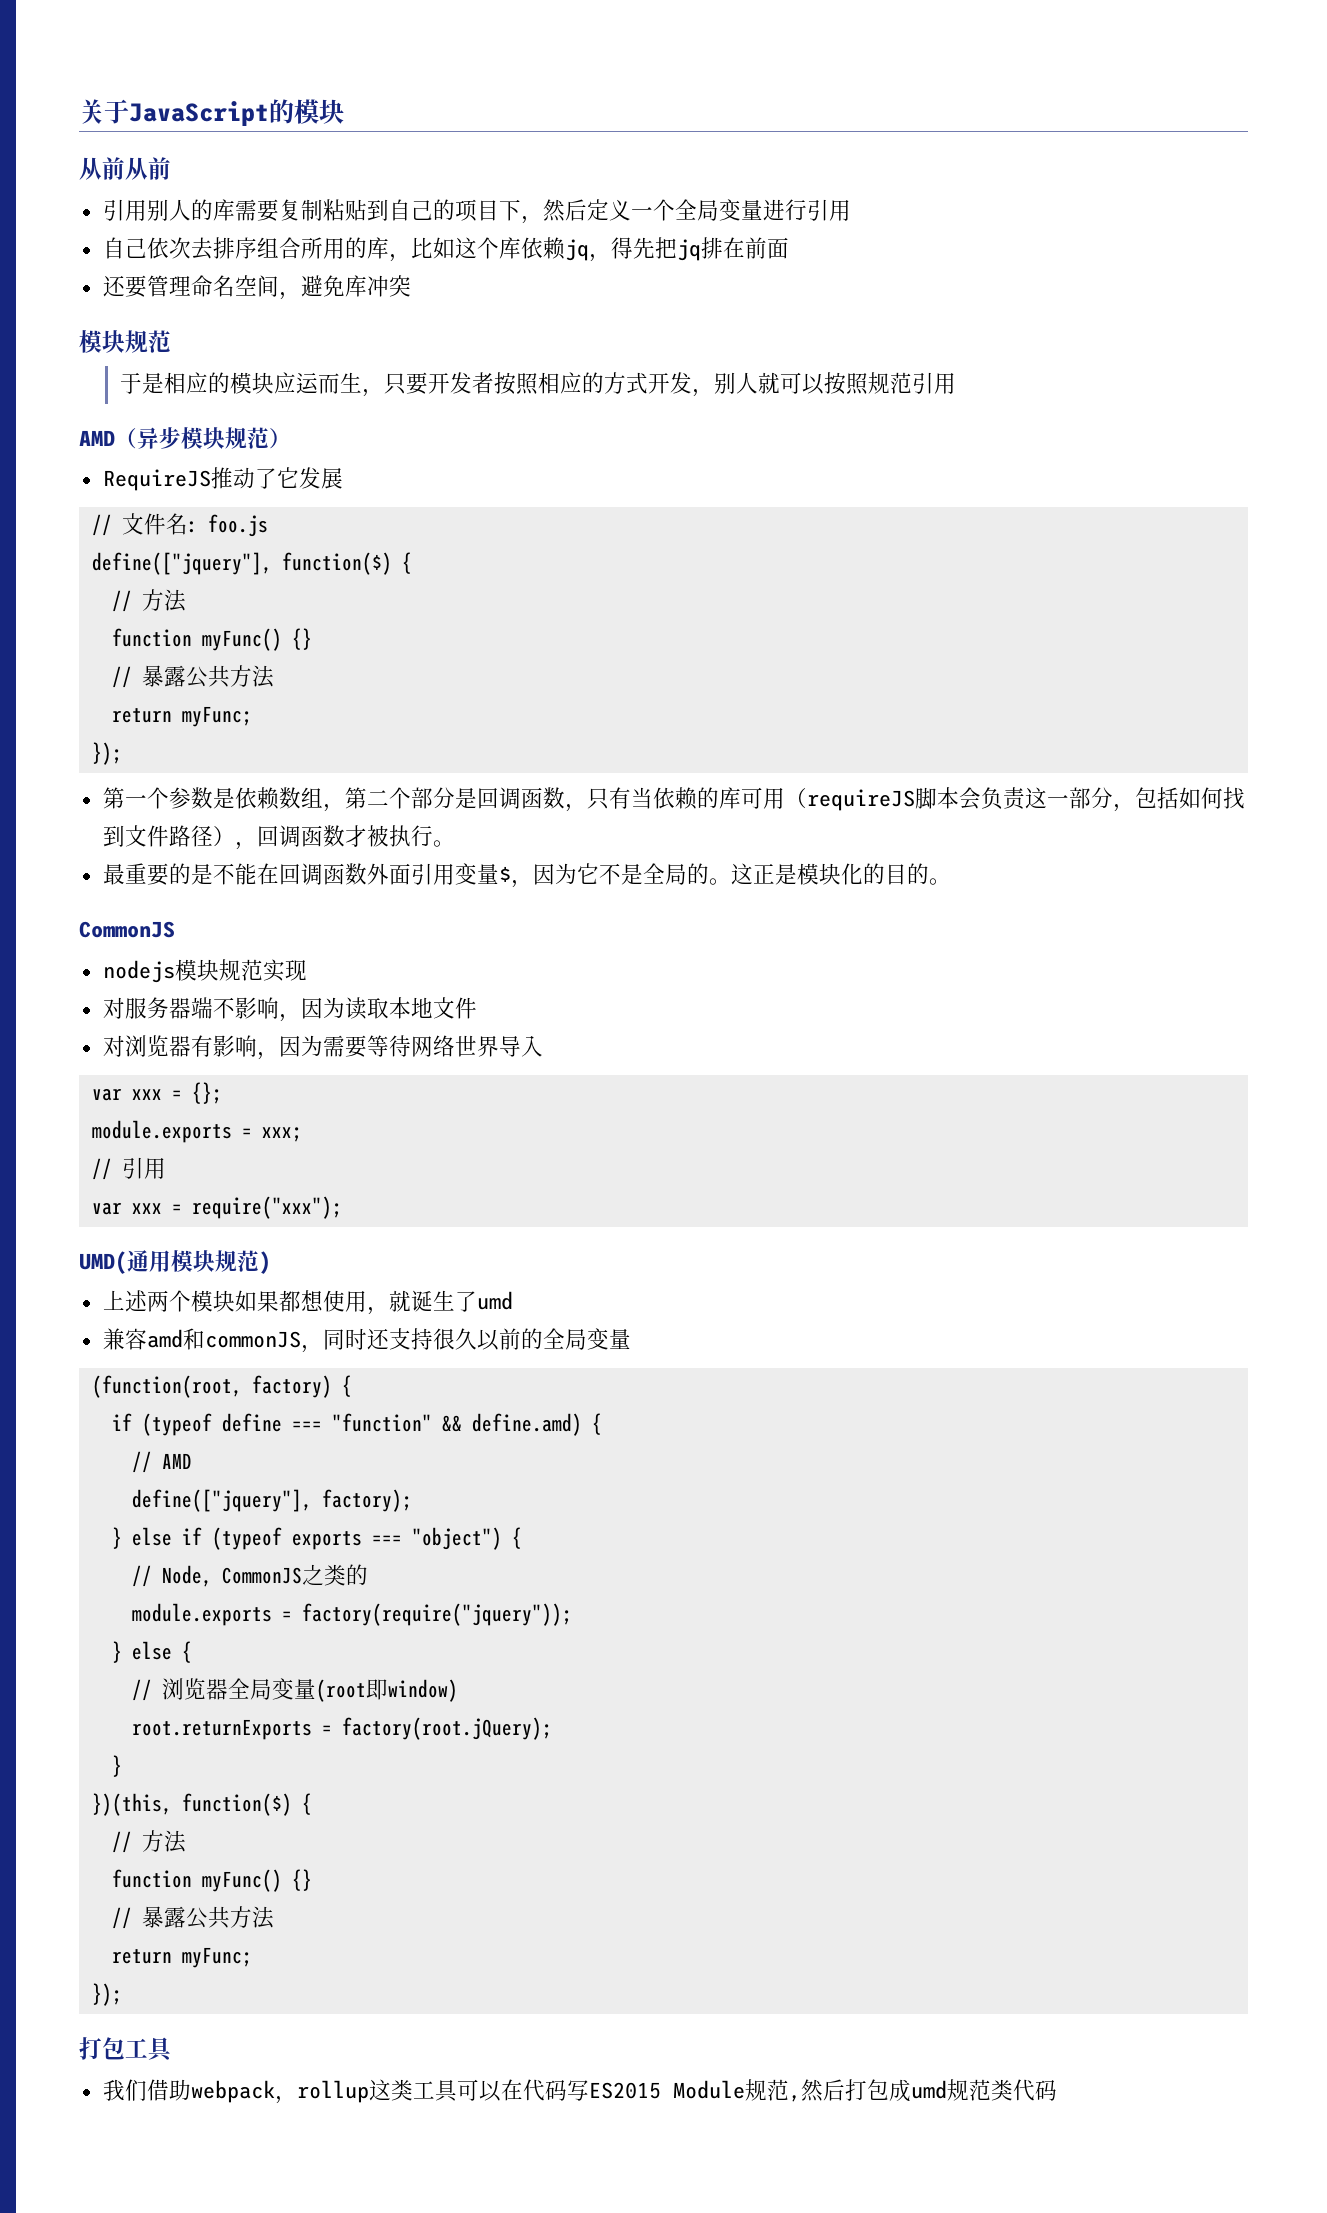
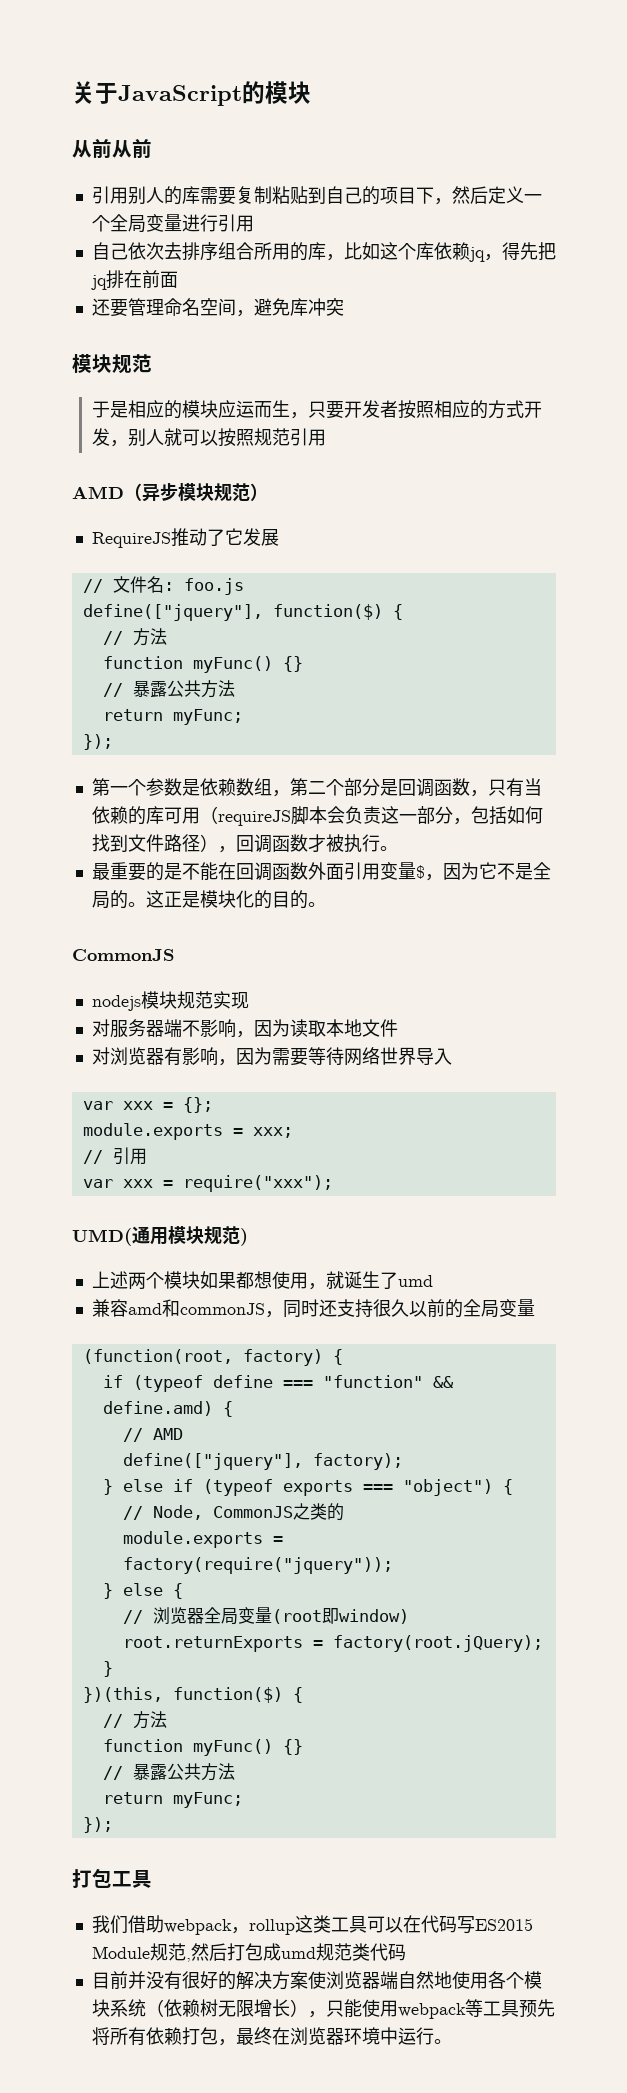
(1057, 2090) none -> [91,1971,542,1990] [91,1999,555,2019] [91,2027,452,2046] // 目前并没有很好的解决方案使浏览器端自然地使用各个模块系统（依赖树无限增长），只能使用webpack等工具预先将所有依赖打包，最终在浏览器环境中运行。

